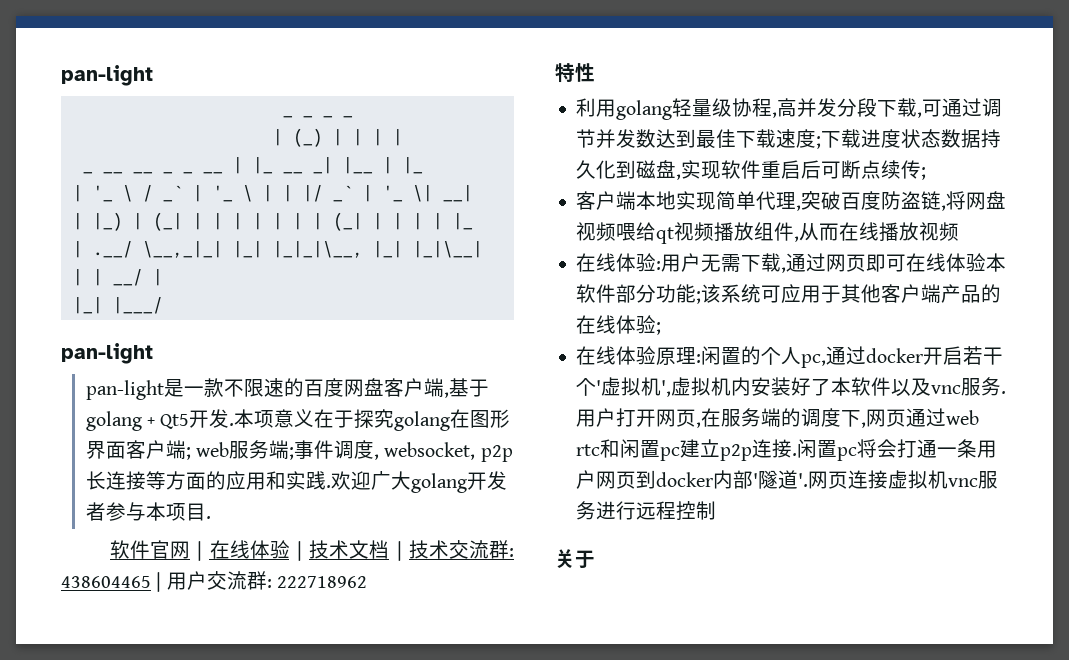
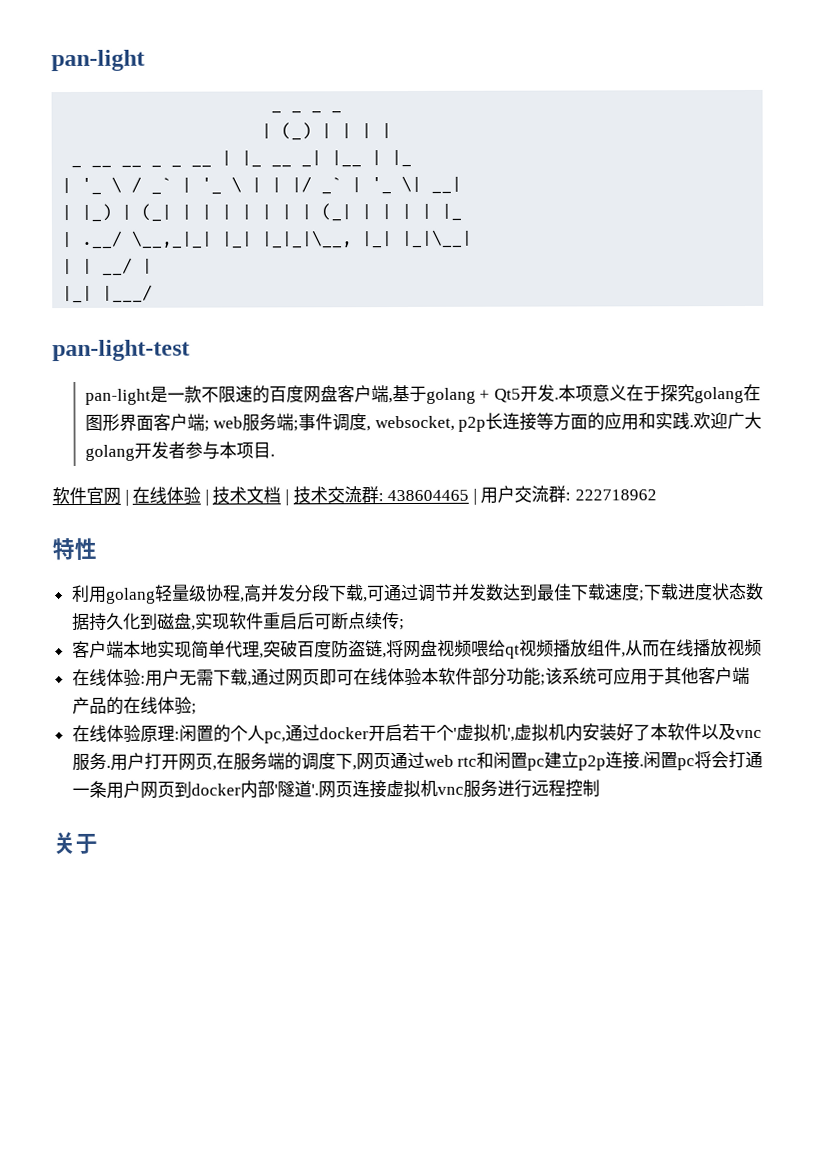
[61,343,153,364] pan-light -> [52,339,190,362] pan-light-test

